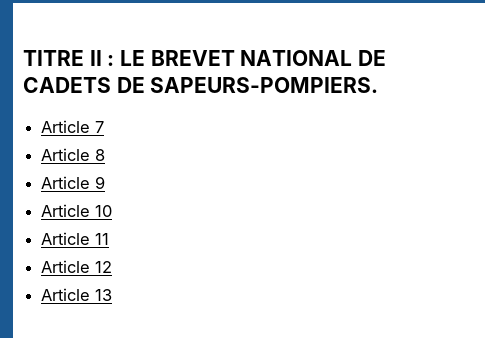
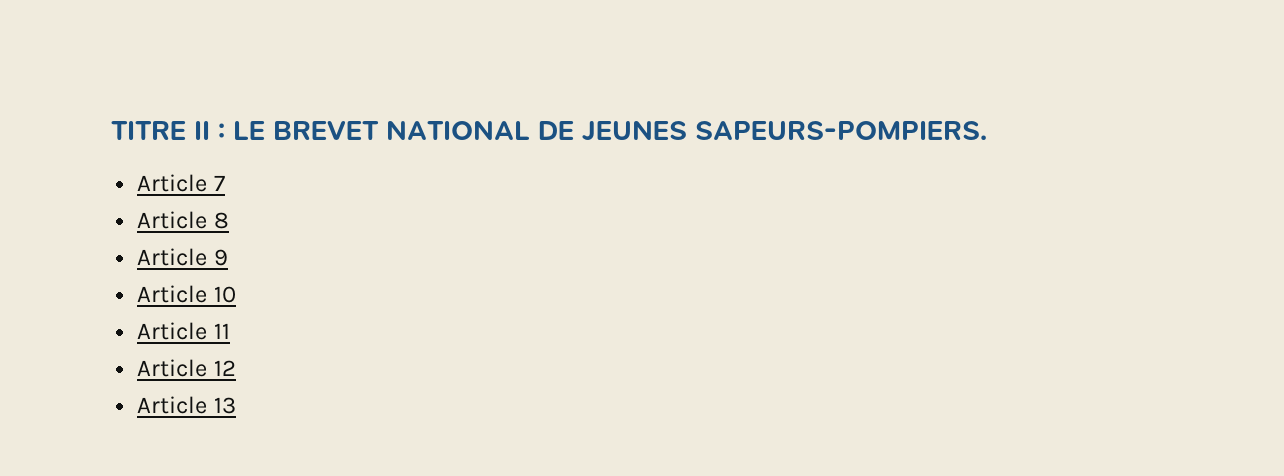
[23,77,145,93] CADETS DE -> [582,120,687,142] JEUNES

